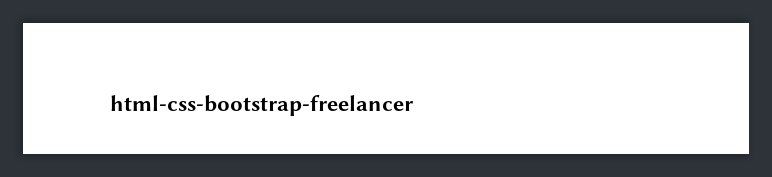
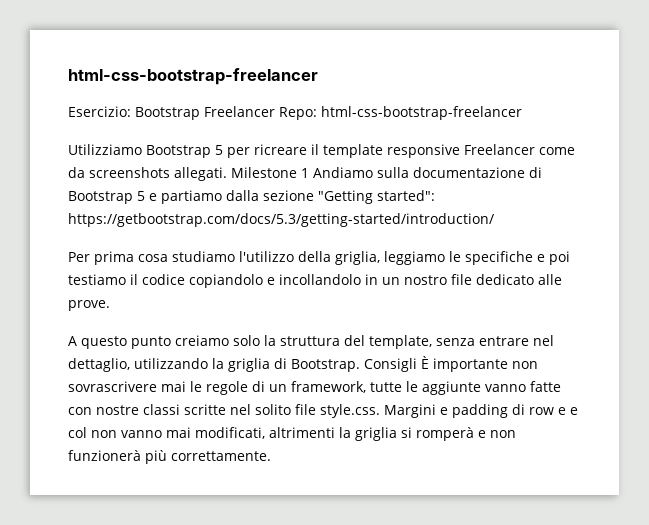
[110,95,414,116] html-css-bootstrap-freelancer -> [68,68,318,85] [68,106,522,120] [68,144,575,158] [68,167,542,181] [68,190,435,204] [68,213,494,227] [68,251,570,265] [68,274,562,288] [68,300,110,311] [68,335,554,349] [68,356,538,372] [68,381,561,395] [68,404,578,418] [68,427,516,441] [68,450,271,464] html-css-bootstrap-freelancer // Esercizio: Bootstrap Freelancer Repo: html-css-bootstrap-freelancer // Utilizziamo Bootstrap 5 per ricreare il template responsive Freelancer come da screenshots allegati. Milestone 1 Andiamo sulla documentazione di Bootstrap 5 e partiamo dalla sezione "Getting started": https://getbootstrap.com/docs/5.3/getting-started/introduction/ // Per prima cosa studiamo l'utilizzo della griglia, leggiamo le specifiche e poi testiamo il codice copiandolo e incollandolo in un nostro file dedicato alle prove. // A questo punto creiamo solo la struttura del template, senza entrare nel dettaglio, utilizzando la griglia di Bootstrap. Consigli È importante non sovrascrivere mai le regole di un framework, tutte le aggiunte vanno fatte con nostre classi scritte nel solito file style.css. Margini e padding di row e e col non vanno mai modificati, altrimenti la griglia si romperà e non funzionerà più correttamente.

